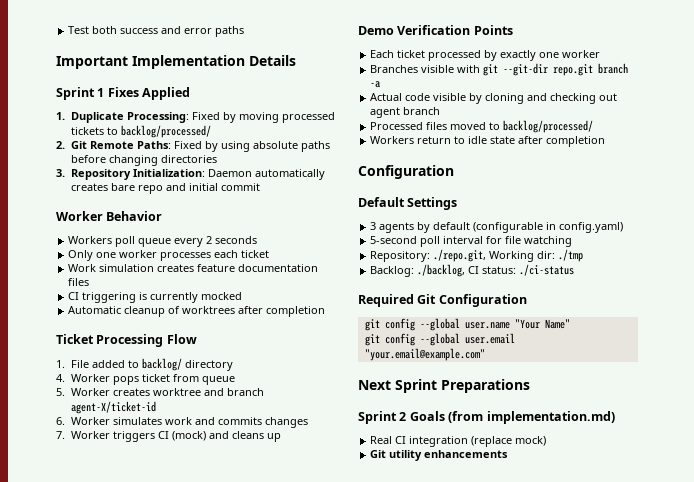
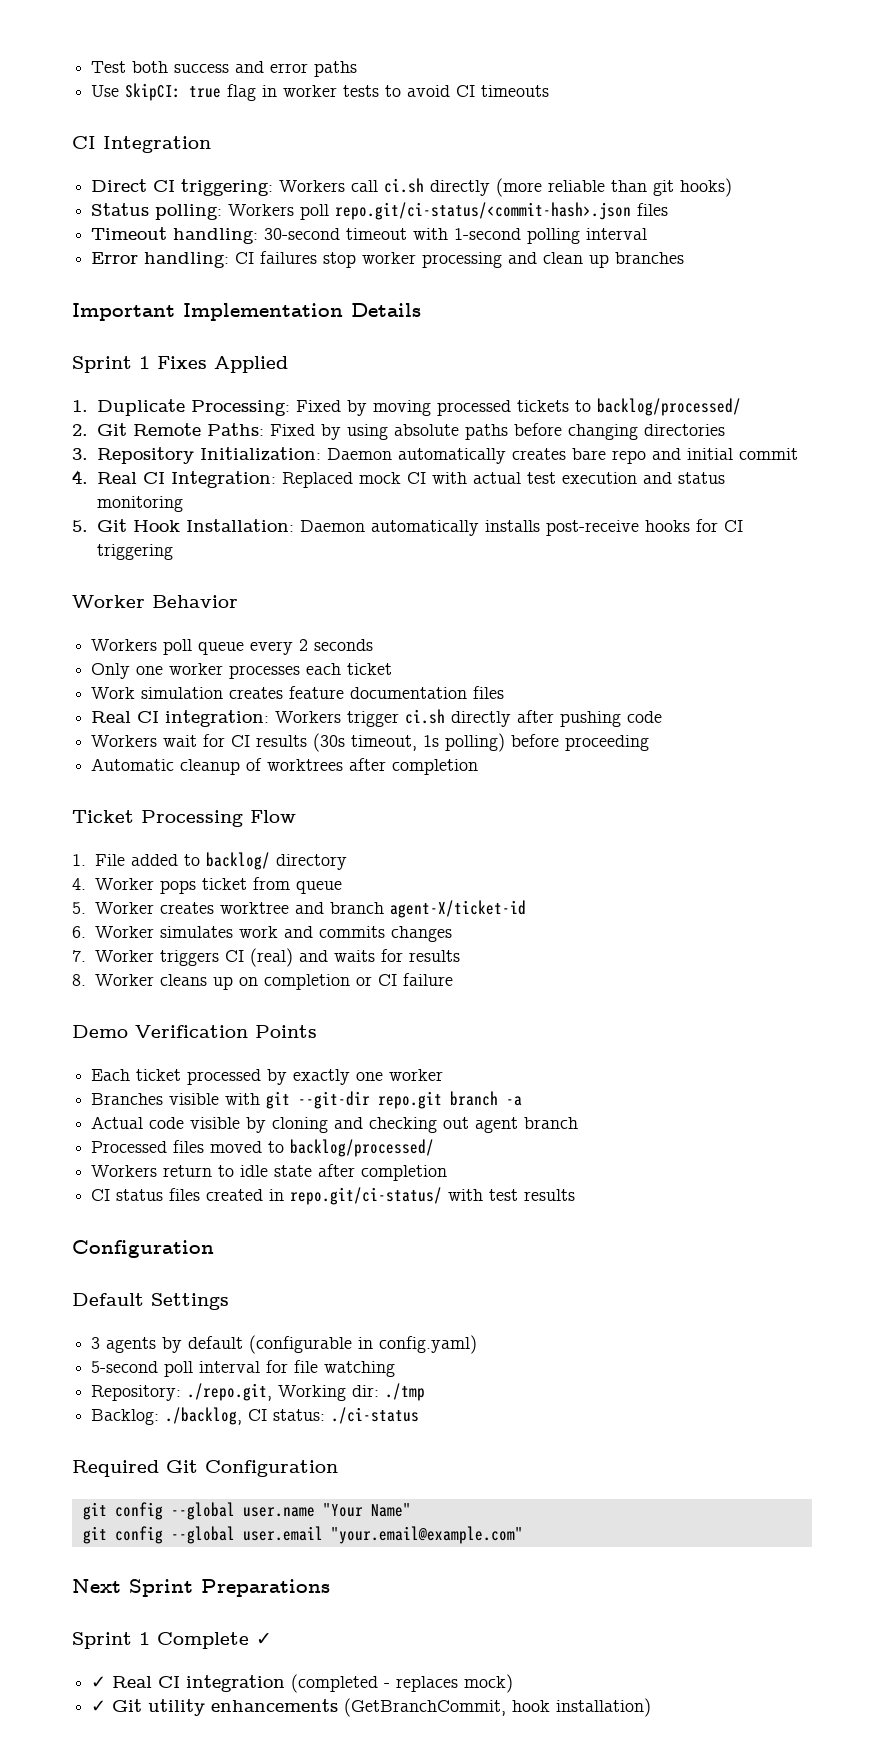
(245, 31) none -> [91,83,550,101] [72,136,211,153] [91,178,733,197] [91,202,669,220] [91,227,648,244] [91,251,685,268] // Use SkipCI: true flag in worker tests to avoid CI timeouts // CI Integration // Direct CI triggering: Workers call ci.sh directly (more reliable than git hooks) // Status polling: Workers poll repo.git/ci-status/<commit-hash>.json files // Timeout handling: 30-second timeout with 1-second polling interval // Error handling: CI failures stop worker processing and clean up branches
(260, 187) none -> [72,470,725,488] [96,496,183,512] [72,519,743,536] [96,544,173,560] // 4. Real CI Integration: Replaced mock CI with actual test execution and status monitoring // 5. Git Hook Installation: Daemon automatically installs post-receive hooks for CI triggering
[68,292,243,303] CI triggering is currently mocked -> [91,709,663,727] [91,733,650,752] Real CI integration: Workers trigger ci.sh directly after pushing code // Workers wait for CI results (30s timeout, 1s polling) before proceeding
[171,431,281,442] (mock) and cleans up -> [250,948,461,967] [72,973,454,990] (real) and waits for results // 8. Worker cleans up on completion or CI failure
(606, 141) none -> [91,1187,576,1205] // CI status files created in repo.git/ci-status/ with test results
[399,411,615,424] [370,436,513,447] 2 Goals (from implementation.md) // Real CI integration (replace -> [139,1632,272,1649] [91,1674,459,1693] 1 Complete ✓ // ✓ Real CI integration (completed - replaces
(547, 441) none -> [91,1700,107,1712] ✓
(509, 454) none -> [344,1698,652,1717] (GetBranchCommit, hook installation)

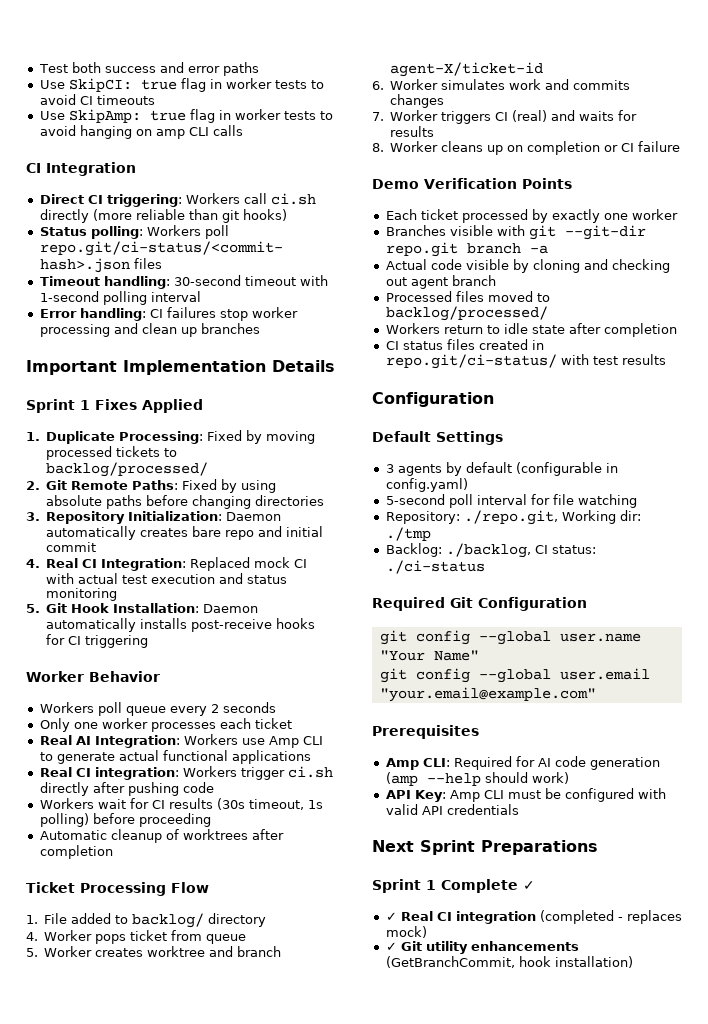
(550, 91) none -> [39,109,333,123] [39,125,243,139] // Use SkipAmp: true flag in worker tests to avoid hanging on amp CLI calls
[91,686,505,699] Work simulation creates feature documentation files -> [39,734,323,748] [39,750,311,764] Real AI Integration: Workers use Amp CLI to generate actual functional applications
(523, 1535) none -> [372,725,479,739] [385,756,660,770] [385,772,569,786] [385,788,666,802] [385,804,519,815] // Prerequisites // Amp CLI: Required for AI code generation (amp --help should work) // API Key: Amp CLI must be configured with valid API credentials

